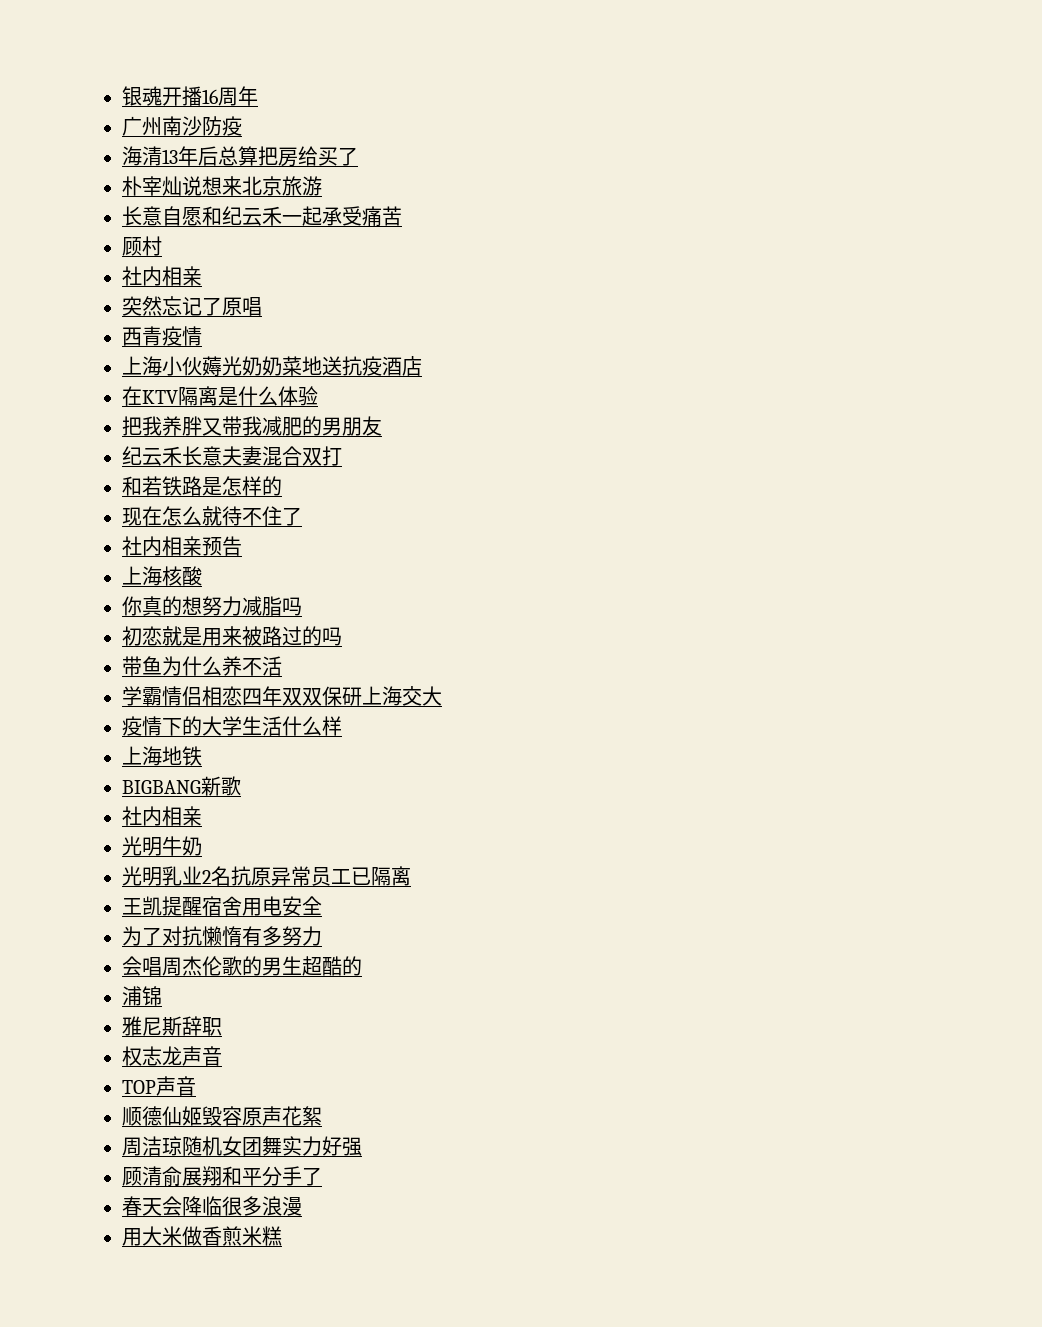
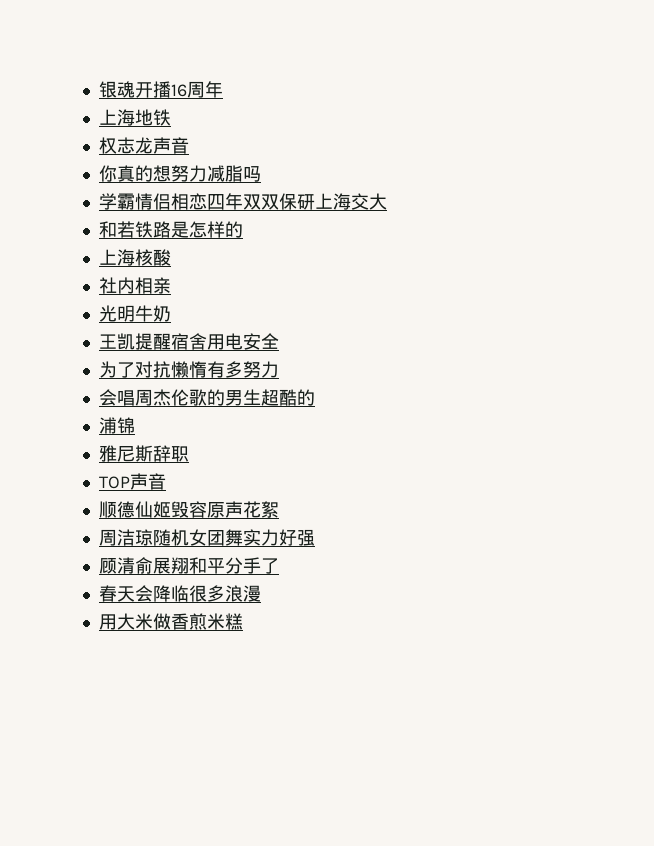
[122,116,242,136] [122,146,358,167] [122,176,322,196] [122,206,402,227] [122,236,162,256] [122,266,202,286] [122,296,262,316] [122,326,202,346] [122,356,422,376] [122,386,318,406] [122,416,382,436] [122,446,342,466] [122,476,282,496] [122,506,302,526] [122,536,242,556] [122,566,202,586] 广州南沙防疫 // 海清13年后总算把房给买了 // 朴宰灿说想来北京旅游 // 长意自愿和纪云禾一起承受痛苦 // 顾村 // 社内相亲 // 突然忘记了原唱 // 西青疫情 // 上海小伙薅光奶奶菜地送抗疫酒店 // 在KTV隔离是什么体验 // 把我养胖又带我减肥的男朋友 // 纪云禾长意夫妻混合双打 // 和若铁路是怎样的 // 现在怎么就待不住了 // 社内相亲预告 // 上海核酸 -> [98,109,171,126] [98,137,189,154] 上海地铁 // 权志龙声音
[122,626,342,646] [122,656,282,676] // 初恋就是用来被路过的吗 // 带鱼为什么养不活 -> (261, 174) none
[122,716,342,736] [122,746,202,766] [122,776,241,796] [122,806,202,826] [122,836,202,856] [122,866,411,886] 疫情下的大学生活什么样 // 上海地铁 // BIGBANG新歌 // 社内相亲 // 光明牛奶 // 光明乳业2名抗原异常员工已隔离 -> [98,221,243,238] [98,249,171,266] [98,277,171,294] [98,305,171,322] 和若铁路是怎样的 // 上海核酸 // 社内相亲 // 光明牛奶
[122,1046,222,1066] // 权志龙声音 -> (189, 454) none

